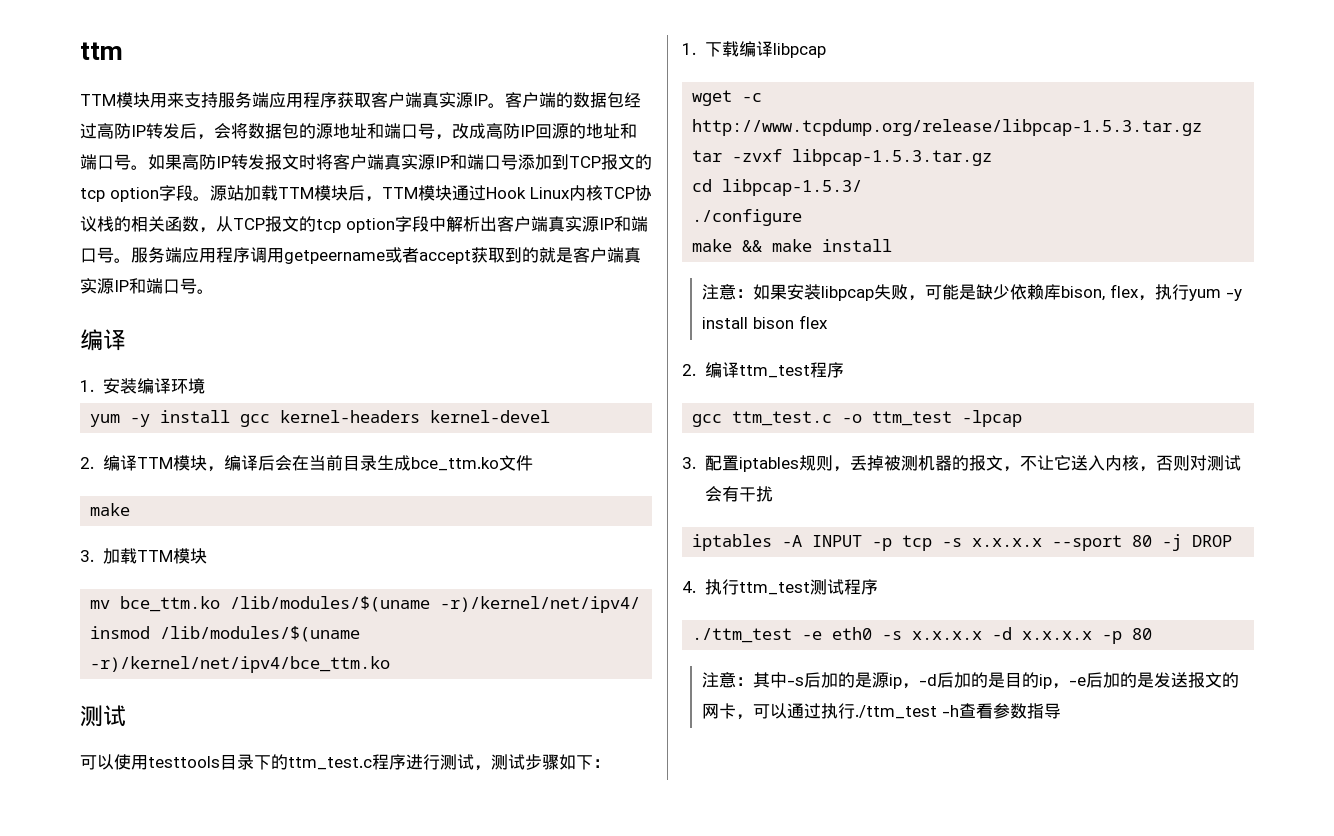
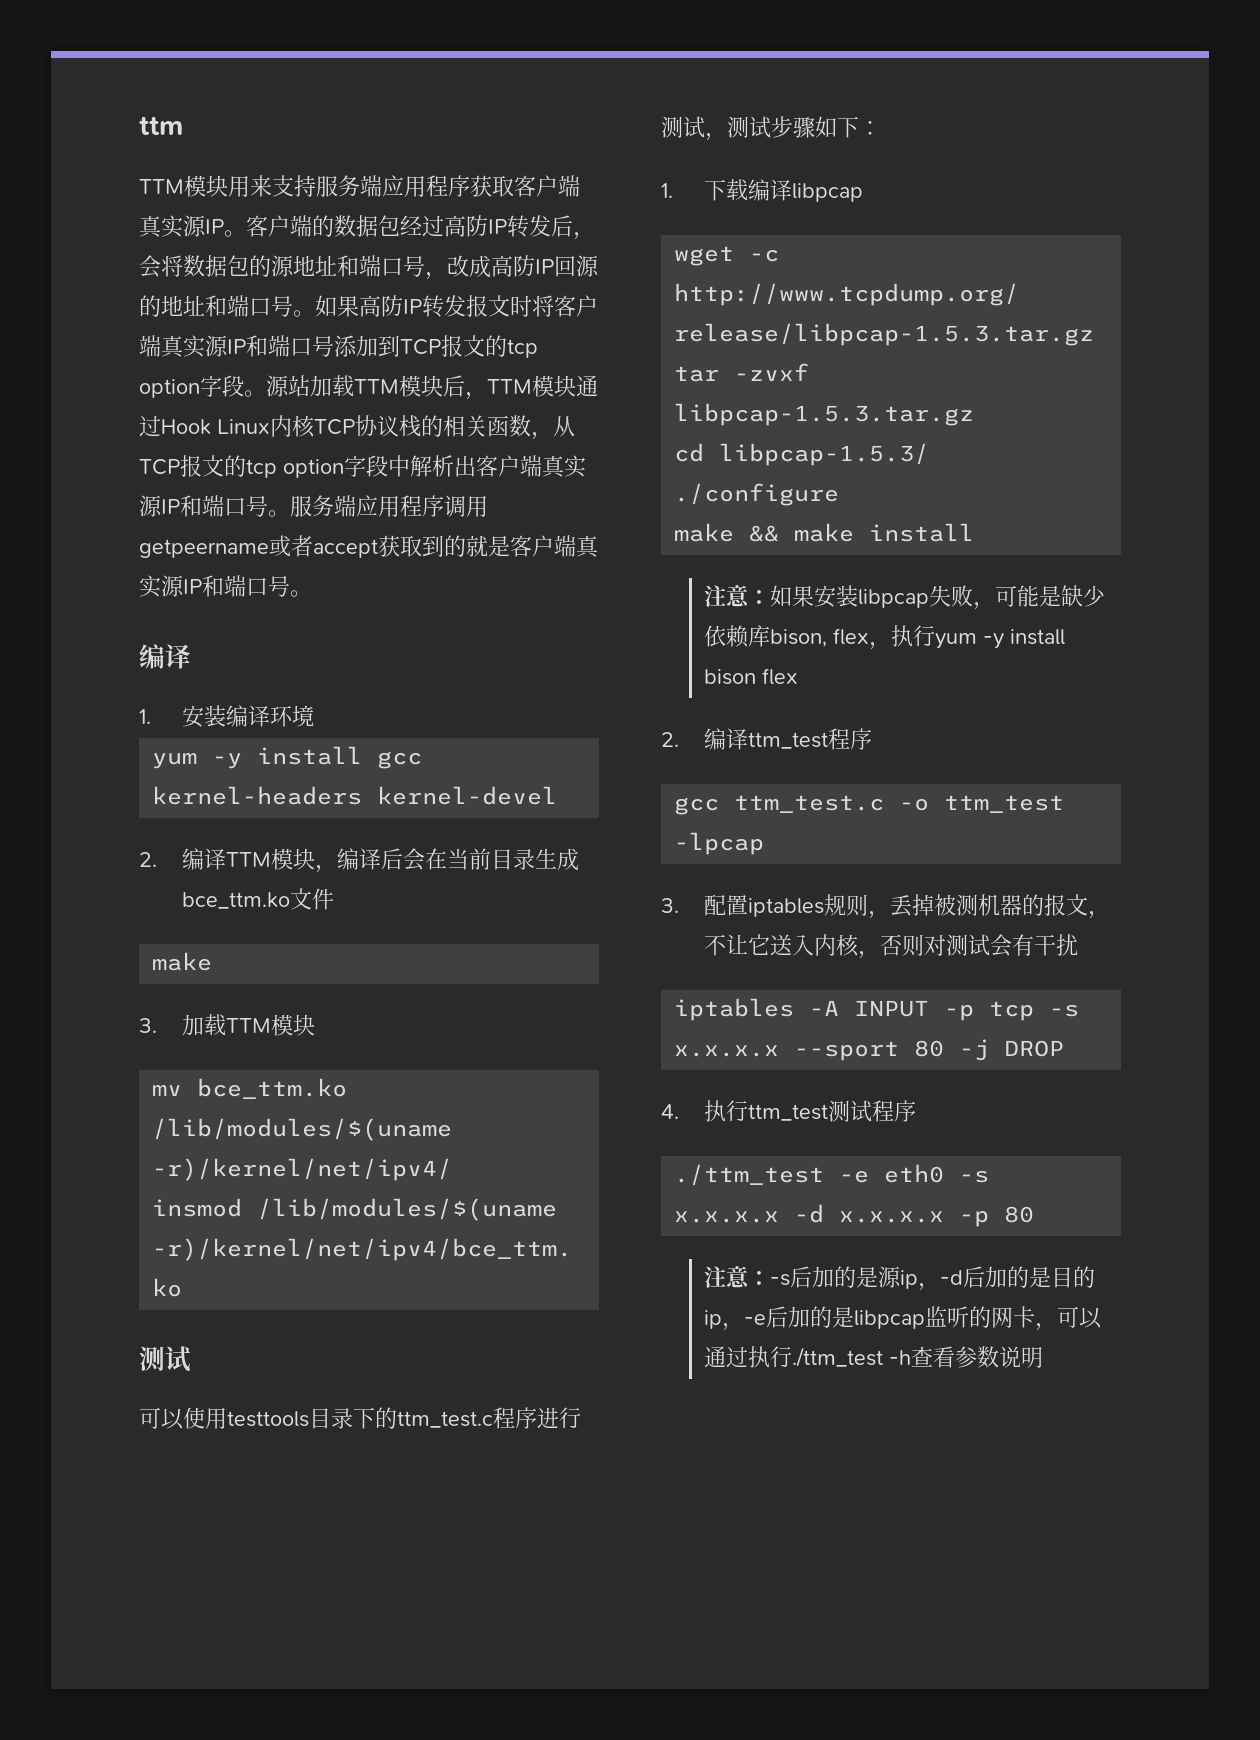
[752,672,787,688] 其中 -> (771, 1278) none
[1153,672,1222,688] 发送报文 -> [854,1306,970,1329] libpcap监听
[1026,703,1061,719] 指导 -> [999,1346,1044,1368] 说明

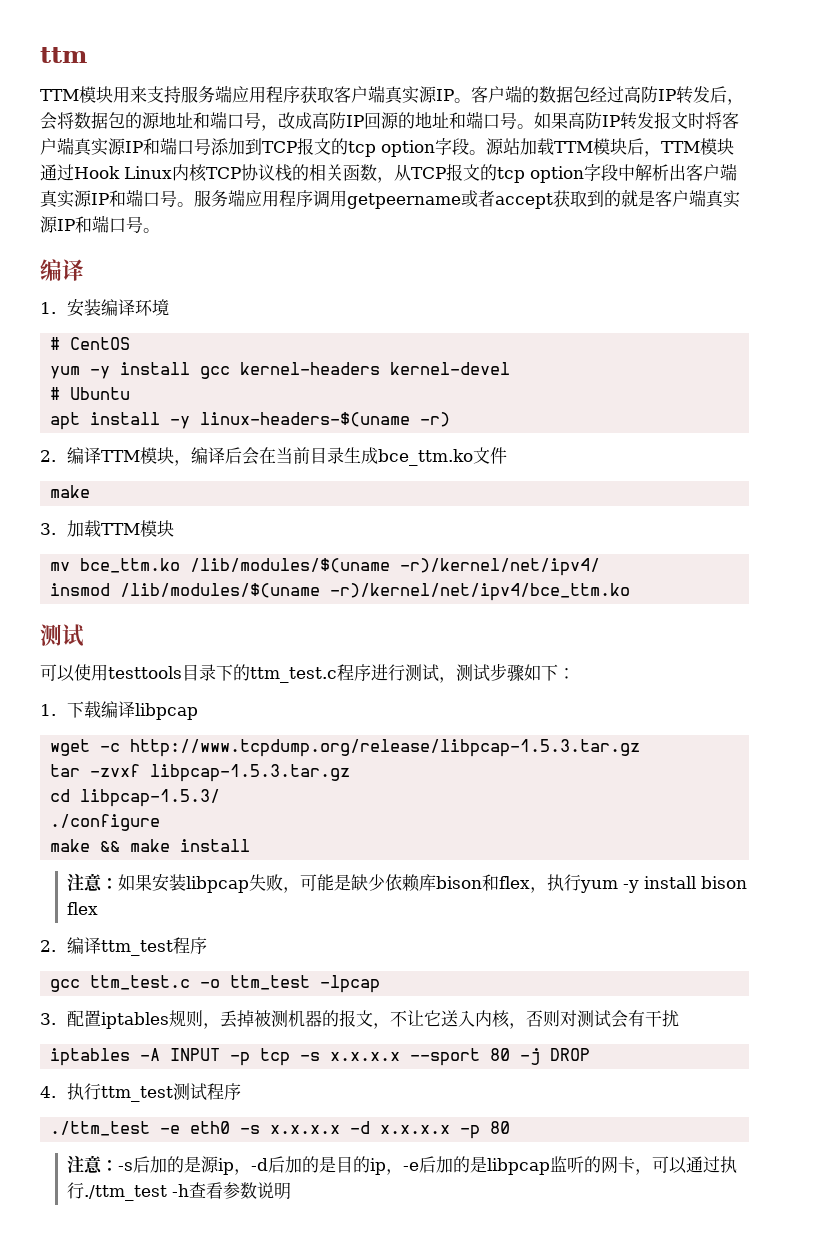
(315, 716) none -> [50,337,131,350] // # CentOS
(558, 795) none -> [50,387,131,400] [50,412,451,430] // # Ubuntu // apt install -y linux-headers-$(uname -r)
[770,629,828,647] bison, -> [435,874,499,891] bison和

